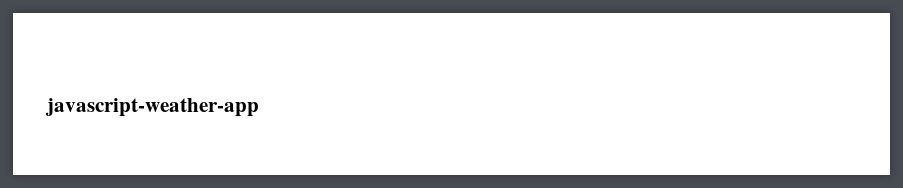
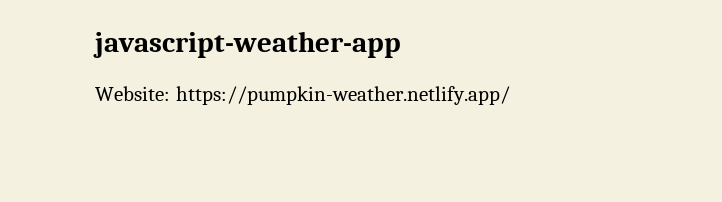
(259, 107) none -> [95,86,510,105] // Website: https://pumpkin-weather.netlify.app/

